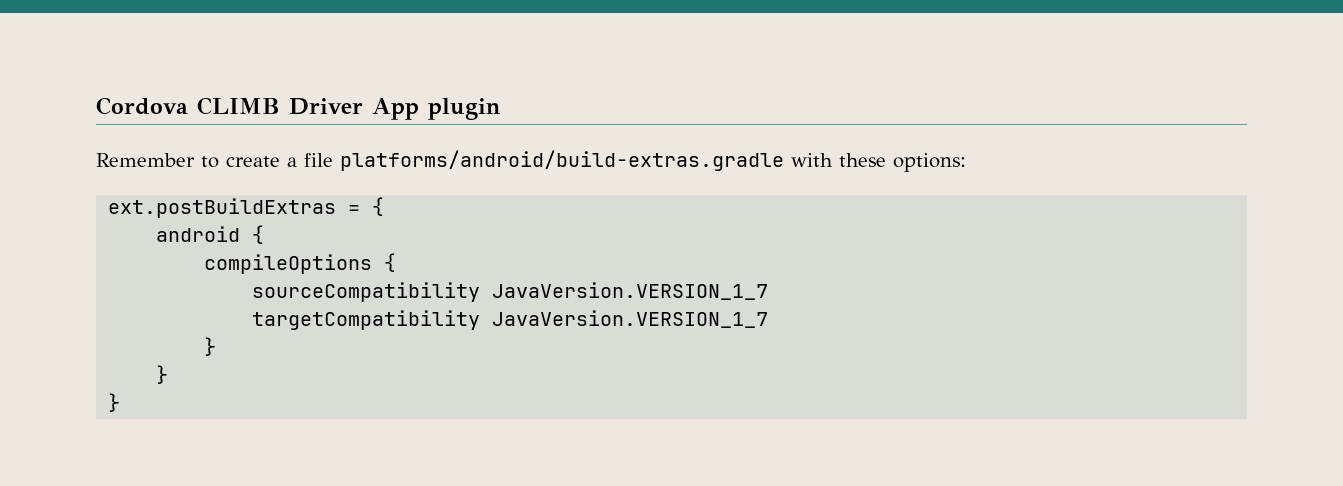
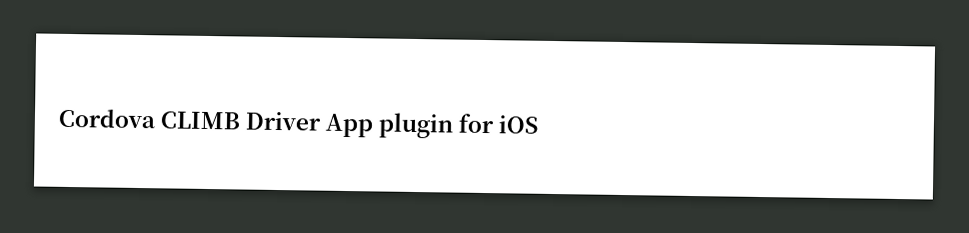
[96,150,966,172] [108,197,385,218] [156,225,265,244] [204,253,397,274] [252,282,769,302] [252,310,769,330] [204,337,217,356] [156,365,169,384] [108,393,121,412] // Remember to create a file platforms/android/build-extras.gradle with these options: // ext.postBuildExtras = { // android { // compileOptions { // sourceCompatibility JavaVersion.VERSION_1_7 // targetCompatibility JavaVersion.VERSION_1_7 // } // } // } -> [458,113,540,134] for iOS

